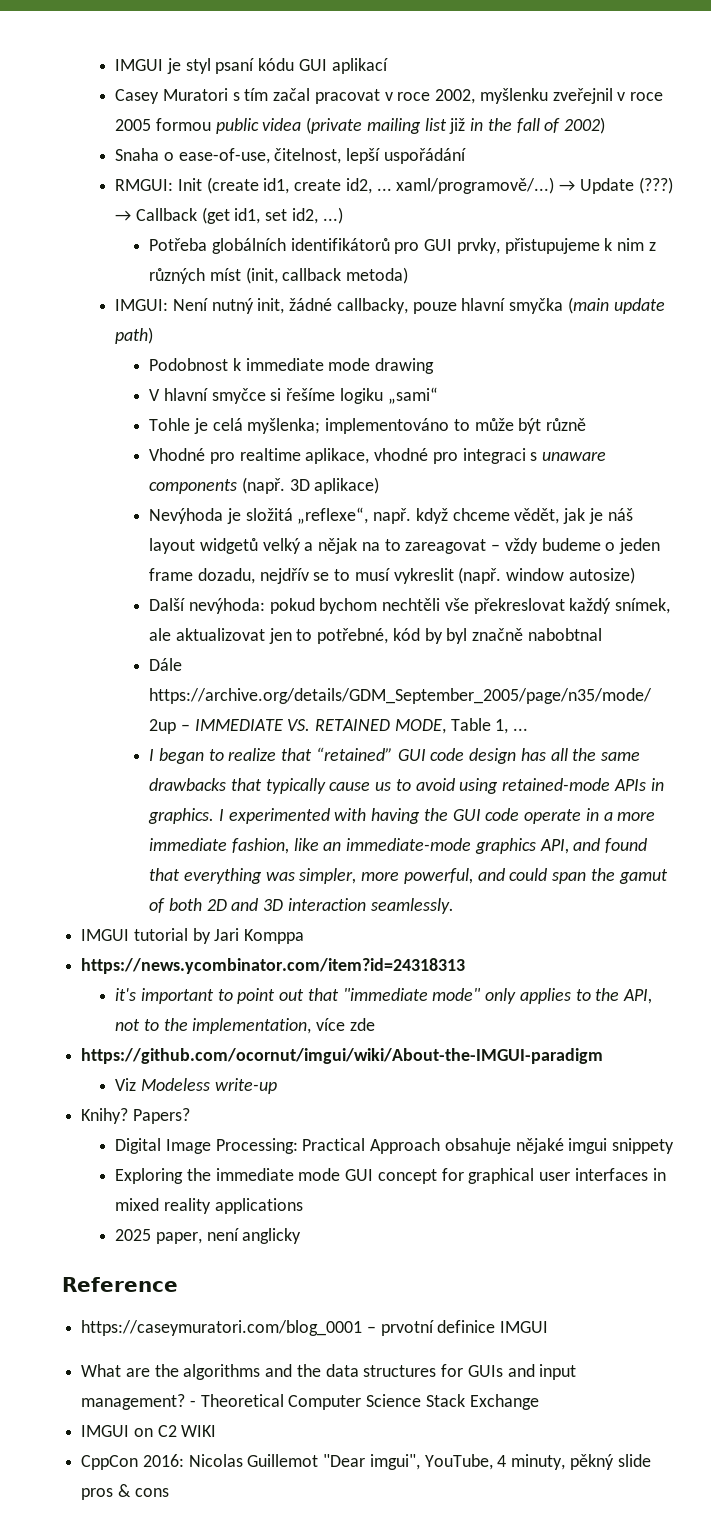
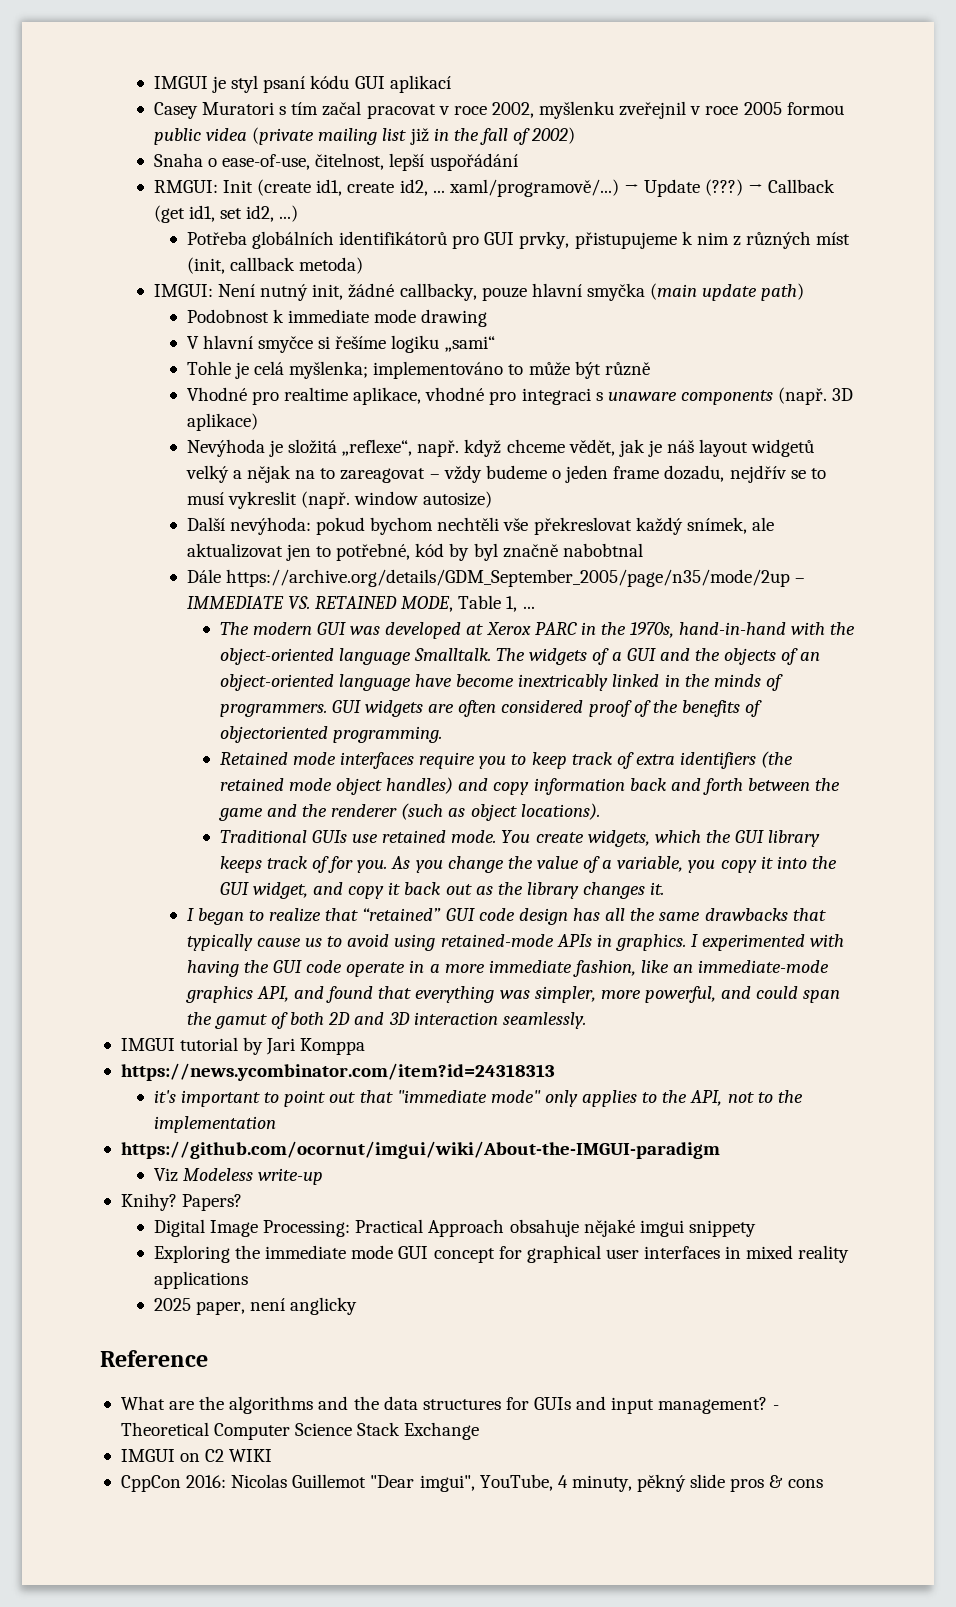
(529, 729) none -> [219,622,856,639] [219,648,821,665] [219,674,783,691] [219,700,763,717] [219,726,442,743] [219,751,794,769] [219,777,841,795] [218,803,600,821] [219,830,821,847] [219,856,837,873] [219,882,665,899] // The modern GUI was developed at Xerox PARC in the 1970s, hand-in-hand with the object-oriented language Smalltalk. The widgets of a GUI and the objects of an object-oriented language have become inextricably linked in the minds of programmers. GUI widgets are often considered proof of the benefits of objectoriented programming. // Retained mode interfaces require you to keep track of extra identifiers (the retained mode object handles) and copy information back and forth between the game and the renderer (such as object locations). // Traditional GUIs use retained mode. You create widgets, which the GUI library keeps track of for you. As you change the value of a variable, you copy it into the GUI widget, and copy it back out as the library changes it.
[192,1018,375,1034] implementation, více zde -> [153,1116,276,1133] implementation
[81,1320,549,1336] // https://caseymuratori.com/blog_0001 – prvotní definice IMGUI -> (208, 1358) none

